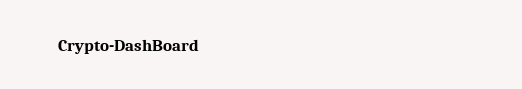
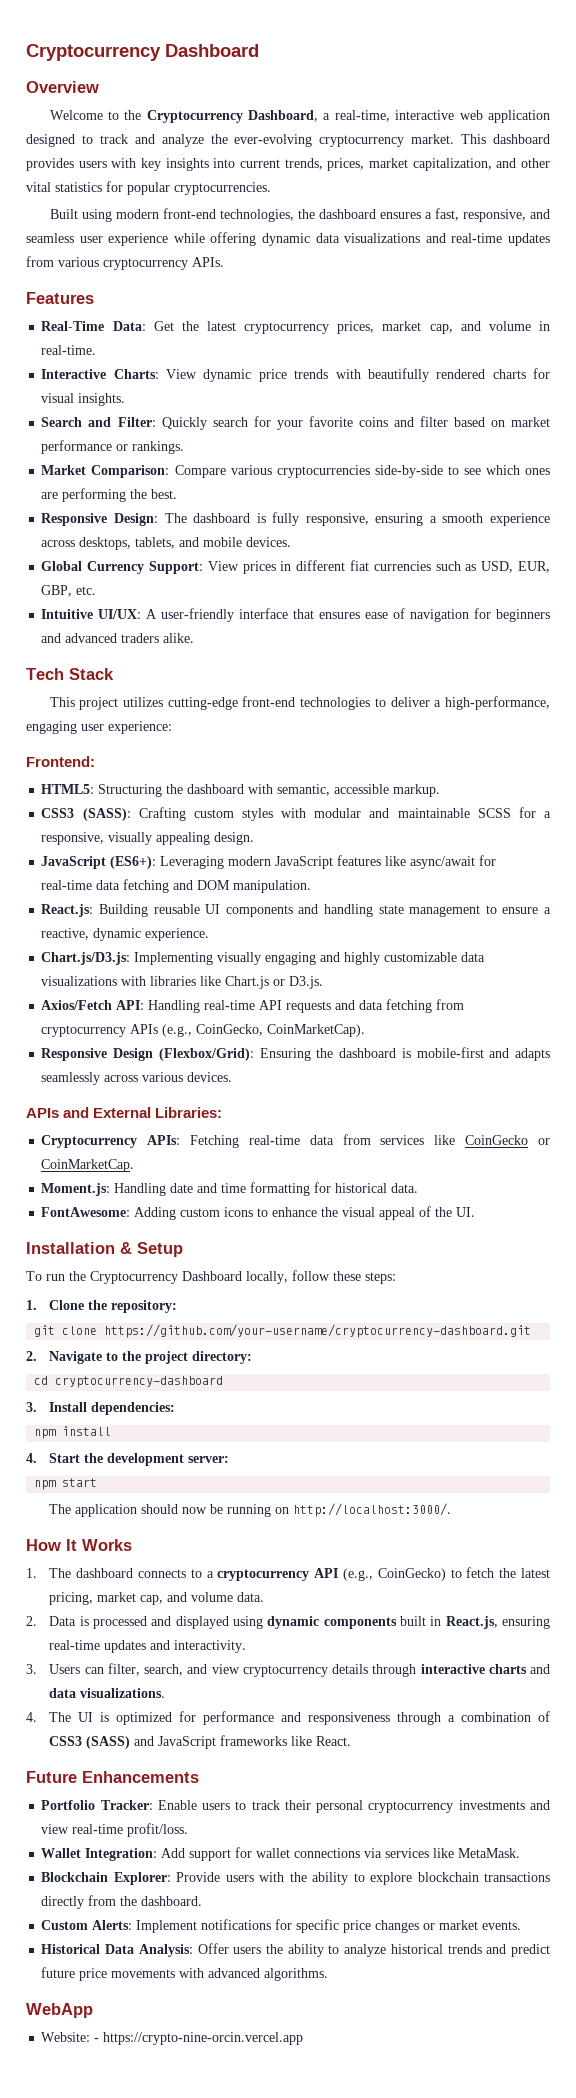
[58,39,199,54] Crypto-DashBoard -> [26,44,259,61] [26,81,99,93] [49,110,550,123] [26,134,550,147] [26,158,550,171] [26,181,271,195] [49,208,551,222] [26,232,551,246] [26,256,224,270] [26,292,94,304] [41,321,550,334] [41,345,97,355] [41,368,551,382] [41,393,126,406] [41,416,551,430] [41,440,185,454] [41,465,550,478] [41,488,178,502] [41,512,550,526] [41,537,292,550] [41,560,551,574] [41,585,97,597] [41,608,550,622] [41,633,195,643] [26,668,114,680] [49,696,550,710] [26,721,172,734] [26,756,95,767] [41,784,441,797] [41,807,551,821] [41,832,255,845] [41,855,497,869] [41,879,312,893] [41,904,552,917] [41,928,210,941] [41,952,486,965] [41,976,324,989] [41,999,465,1013] [41,1024,366,1037] [41,1047,551,1061] [41,1072,233,1085] [26,1107,223,1118] [41,1134,550,1148] [41,1159,135,1172] [41,1182,419,1196] [41,1206,476,1220] [26,1242,183,1257] [26,1270,396,1284] [26,1300,178,1313] [34,1324,532,1338] [26,1351,253,1364] [34,1376,224,1388] [26,1402,176,1415] [34,1426,112,1439] [26,1453,230,1466] [34,1478,98,1490] [49,1503,452,1517] [26,1539,132,1551] [26,1567,550,1581] [49,1592,265,1605] [26,1616,550,1629] [49,1640,247,1653] [26,1663,550,1677] [49,1688,166,1698] [26,1711,551,1725] [49,1735,352,1749] [26,1771,199,1783] [41,1800,550,1813] [41,1823,189,1837] [41,1847,521,1861] [41,1872,550,1885] [41,1895,203,1909] [41,1919,522,1933] [41,1943,551,1957] [41,1967,329,1981] [26,2003,93,2018] [41,2032,304,2045] Cryptocurrency Dashboard // Overview // Welcome to the Cryptocurrency Dashboard, a real-time, interactive web application designed to track and analyze the ever-evolving cryptocurrency market. This dashboard provides users with key insights into current trends, prices, market capitalization, and other vital statistics for popular cryptocurrencies. // Built using modern front-end technologies, the dashboard ensures a fast, responsive, and seamless user experience while offering dynamic data visualizations and real-time updates from various cryptocurrency APIs. // Features // Real-Time Data: Get the latest cryptocurrency prices, market cap, and volume in real-time. // Interactive Charts: View dynamic price trends with beautifully rendered charts for visual insights. // Search and Filter: Quickly search for your favorite coins and filter based on market performance or rankings. // Market Comparison: Compare various cryptocurrencies side-by-side to see which ones are performing the best. // Responsive Design: The dashboard is fully responsive, ensuring a smooth experience across desktops, tablets, and mobile devices. // Global Currency Support: View prices in different fiat currencies such as USD, EUR, GBP, etc. // Intuitive UI/UX: A user-friendly interface that ensures ease of navigation for beginners and advanced traders alike. // Tech Stack // This project utilizes cutting-edge front-end technologies to deliver a high-performance, engaging user experience: // Frontend: // HTML5: Structuring the dashboard with semantic, accessible markup. // CSS3 (SASS): Crafting custom styles with modular and maintainable SCSS for a responsive, visually appealing design. // JavaScript (ES6+): Leveraging modern JavaScript features like async/await for real-time data fetching and DOM manipulation. // React.js: Building reusable UI components and handling state management to ensure a reactive, dynamic experience. // Chart.js/D3.js: Implementing visually engaging and highly customizable data visualizations with libraries like Chart.js or D3.js. // Axios/Fetch API: Handling real-time API requests and data fetching from cryptocurrency APIs (e.g., CoinGecko, CoinMarketCap). // Responsive Design (Flexbox/Grid): Ensuring the dashboard is mobile-first and adapts seamlessly across various devices. // APIs and External Libraries: // Cryptocurrency APIs: Fetching real-time data from services like CoinGecko or CoinMarketCap. // Moment.js: Handling date and time formatting for historical data. // FontAwesome: Adding custom icons to enhance the visual appeal of the UI. // Installation & Setup // To run the Cryptocurrency Dashboard locally, follow these steps: // 1. Clone the repository: // git clone https://github.com/your-username/cryptocurrency-dashboard.git // 2. Navigate to the project directory: // cd cryptocurrency-dashboard // 3. Install dependencies: // npm install // 4. Start the development server: // npm start // The application should now be running on http://localhost:3000/. // How It Works // 1. The dashboard connects to a cryptocurrency API (e.g., CoinGecko) to fetch the latest pricing, market cap, and volume data. // 2. Data is processed and displayed using dynamic components built in React.js, ensuring real-time updates and interactivity. // 3. Users can filter, search, and view cryptocurrency details through interactive charts and data visualizations. // 4. The UI is optimized for performance and responsiveness through a combination of CSS3 (SASS) and JavaScript frameworks like React. // Future Enhancements // Portfolio Tracker: Enable users to track their personal cryptocurrency investments and view real-time profit/loss. // Wallet Integration: Add support for wallet connections via services like MetaMask. // Blockchain Explorer: Provide users with the ability to explore blockchain transactions directly from the dashboard. // Custom Alerts: Implement notifications for specific price changes or market events. // Historical Data Analysis: Offer users the ability to analyze historical trends and predict future price movements with advanced algorithms. // WebApp // Website: - https://crypto-nine-orcin.vercel.app

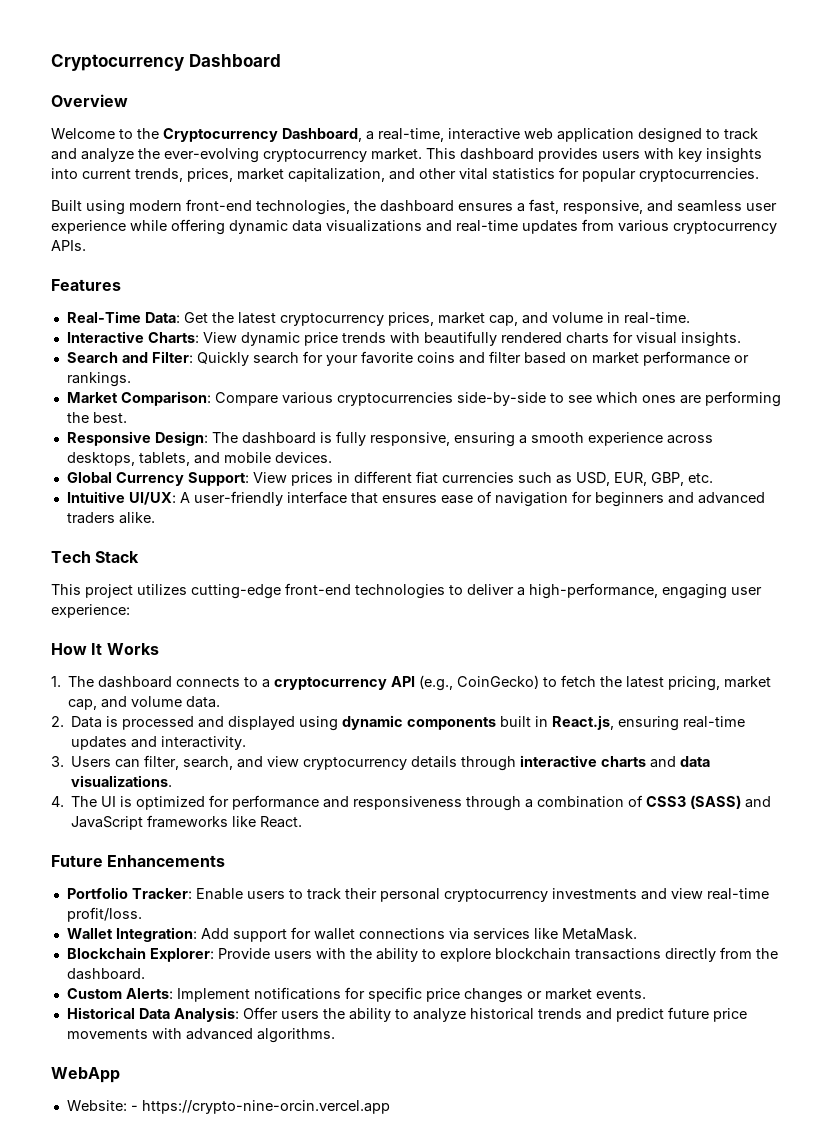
[26,756,95,767] [41,784,441,797] [41,807,551,821] [41,832,255,845] [41,855,497,869] [41,879,312,893] [41,904,552,917] [41,928,210,941] [41,952,486,965] [41,976,324,989] [41,999,465,1013] [41,1024,366,1037] [41,1047,551,1061] [41,1072,233,1085] [26,1107,223,1118] [41,1134,550,1148] [41,1159,135,1172] [41,1182,419,1196] [41,1206,476,1220] [26,1242,183,1257] [26,1270,396,1284] [26,1300,178,1313] [34,1324,532,1338] [26,1351,253,1364] [34,1376,224,1388] [26,1402,176,1415] [34,1426,112,1439] [26,1453,230,1466] [34,1478,98,1490] [49,1503,452,1517] // Frontend: // HTML5: Structuring the dashboard with semantic, accessible markup. // CSS3 (SASS): Crafting custom styles with modular and maintainable SCSS for a responsive, visually appealing design. // JavaScript (ES6+): Leveraging modern JavaScript features like async/await for real-time data fetching and DOM manipulation. // React.js: Building reusable UI components and handling state management to ensure a reactive, dynamic experience. // Chart.js/D3.js: Implementing visually engaging and highly customizable data visualizations with libraries like Chart.js or D3.js. // Axios/Fetch API: Handling real-time API requests and data fetching from cryptocurrency APIs (e.g., CoinGecko, CoinMarketCap). // Responsive Design (Flexbox/Grid): Ensuring the dashboard is mobile-first and adapts seamlessly across various devices. // APIs and External Libraries: // Cryptocurrency APIs: Fetching real-time data from services like CoinGecko or CoinMarketCap. // Moment.js: Handling date and time formatting for historical data. // FontAwesome: Adding custom icons to enhance the visual appeal of the UI. // Installation & Setup // To run the Cryptocurrency Dashboard locally, follow these steps: // 1. Clone the repository: // git clone https://github.com/your-username/cryptocurrency-dashboard.git // 2. Navigate to the project directory: // cd cryptocurrency-dashboard // 3. Install dependencies: // npm install // 4. Start the development server: // npm start // The application should now be running on http://localhost:3000/. -> (130, 611) none

